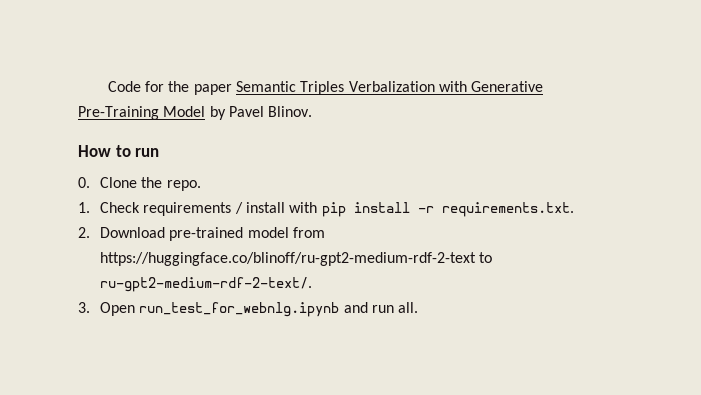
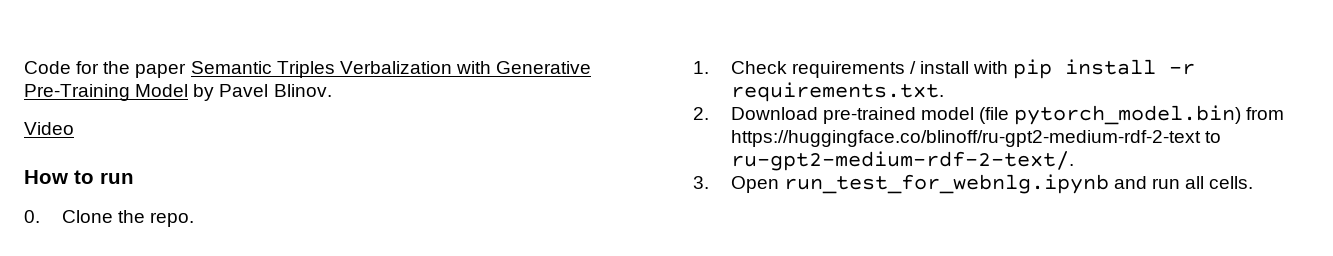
(313, 111) none -> [24,122,74,135] // Video
(289, 232) none -> [978,105,1242,125] (file pytorch_model.bin)
[398,302,419,313] all. -> [1185,176,1254,189] all cells.

